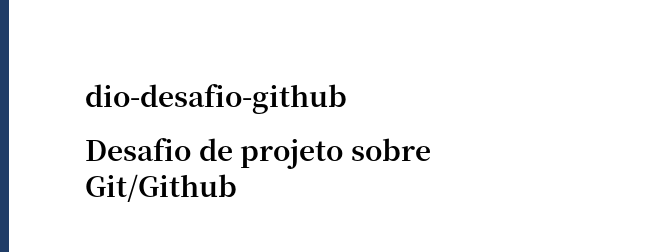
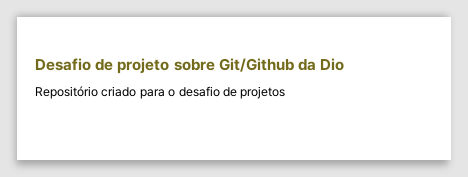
[85,84,347,114] dio-desafio-github // -> (35, 64) none
(237, 188) none -> [297,58,345,71] [35,86,286,99] da Dio // Repositório criado para o desafio de projetos

